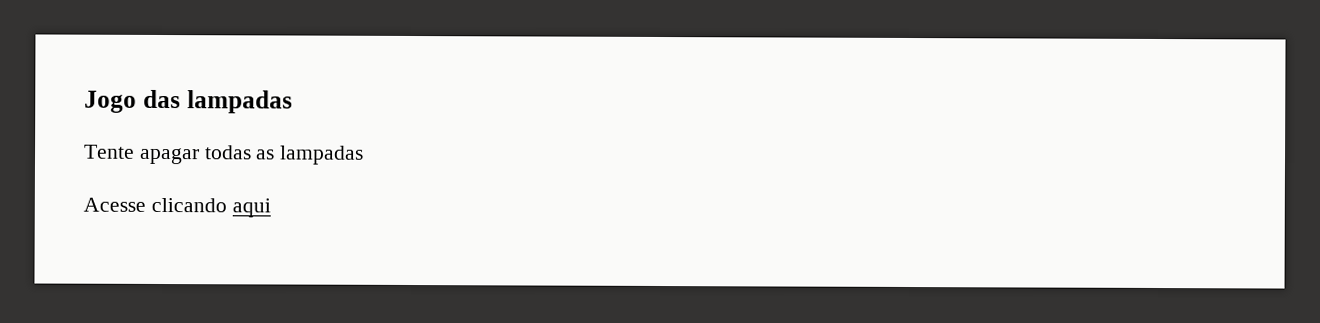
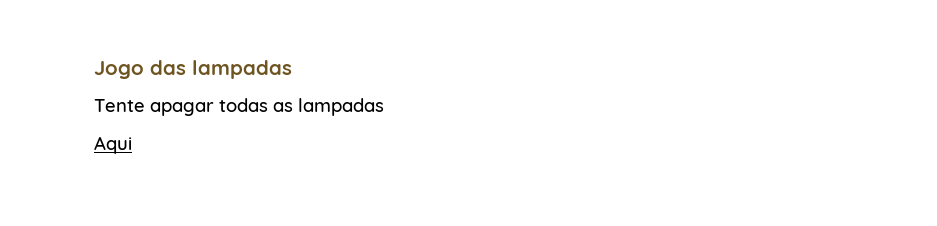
[83,197,271,218] Acesse clicando aqui -> [94,136,132,154] Aqui

